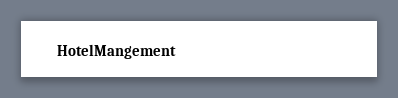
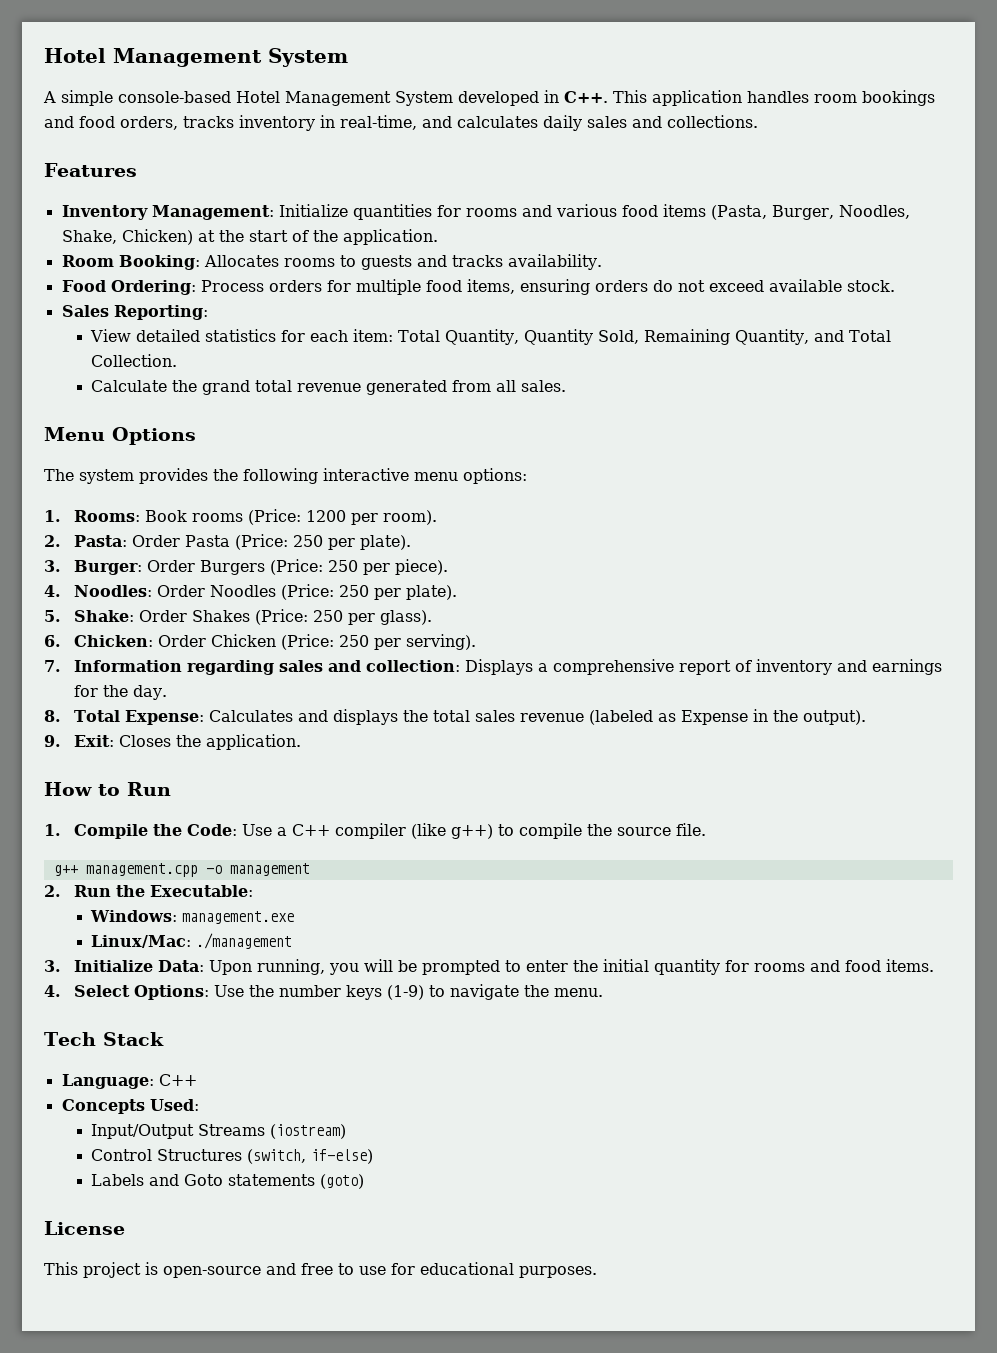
[57,44,176,59] HotelMangement -> [44,48,348,67] [43,90,935,106] [44,115,758,131] [44,163,137,177] [61,204,910,220] [61,229,438,245] [61,254,602,270] [61,279,895,295] [61,305,208,320] [90,329,892,345] [91,354,178,367] [91,380,567,395] [44,427,196,445] [44,468,527,484] [44,509,437,525] [44,534,411,550] [44,559,448,575] [44,584,457,600] [44,609,432,625] [44,634,476,650] [44,659,942,675] [73,685,167,700] [44,709,866,725] [44,734,301,750] [44,782,171,796] [44,823,706,839] [53,863,310,877] [44,885,253,897] [90,910,295,924] [91,933,293,949] [44,959,934,975] [44,984,603,1000] [44,1032,164,1046] [61,1074,197,1089] [61,1099,199,1114] [91,1124,347,1139] [91,1149,374,1164] [91,1174,365,1189] [44,1221,125,1235] [44,1262,597,1278] Hotel Management System // A simple console-based Hotel Management System developed in C++. This application handles room bookings and food orders, tracks inventory in real-time, and calculates daily sales and collections. // Features // Inventory Management: Initialize quantities for rooms and various food items (Pasta, Burger, Noodles, Shake, Chicken) at the start of the application. // Room Booking: Allocates rooms to guests and tracks availability. // Food Ordering: Process orders for multiple food items, ensuring orders do not exceed available stock. // Sales Reporting: // View detailed statistics for each item: Total Quantity, Quantity Sold, Remaining Quantity, and Total Collection. // Calculate the grand total revenue generated from all sales. // Menu Options // The system provides the following interactive menu options: // 1. Rooms: Book rooms (Price: 1200 per room). // 2. Pasta: Order Pasta (Price: 250 per plate). // 3. Burger: Order Burgers (Price: 250 per piece). // 4. Noodles: Order Noodles (Price: 250 per plate). // 5. Shake: Order Shakes (Price: 250 per glass). // 6. Chicken: Order Chicken (Price: 250 per serving). // 7. Information regarding sales and collection: Displays a comprehensive report of inventory and earnings for the day. // 8. Total Expense: Calculates and displays the total sales revenue (labeled as Expense in the output). // 9. Exit: Closes the application. // How to Run // 1. Compile the Code: Use a C++ compiler (like g++) to compile the source file. // g++ management.cpp -o management // 2. Run the Executable: // Windows: management.exe // Linux/Mac: ./management // 3. Initialize Data: Upon running, you will be prompted to enter the initial quantity for rooms and food items. // 4. Select Options: Use the number keys (1-9) to navigate the menu. // Tech Stack // Language: C++ // Concepts Used: // Input/Output Streams (iostream) // Control Structures (switch, if-else) // Labels and Goto statements (goto) // License // This project is open-source and free to use for educational purposes.

